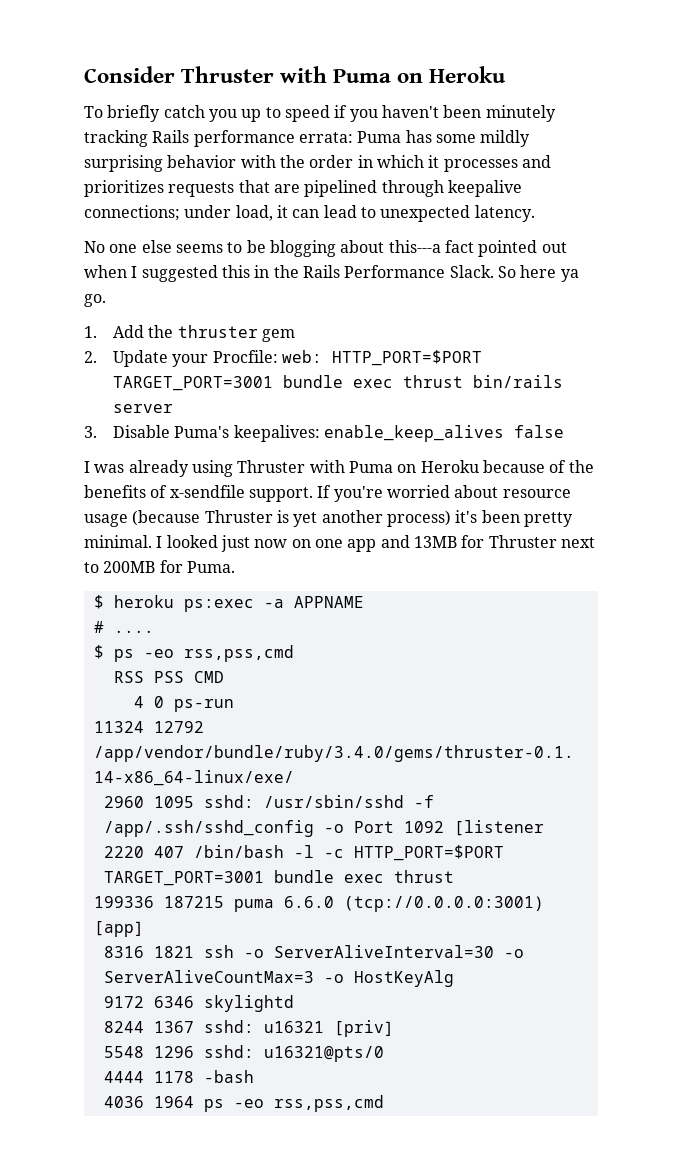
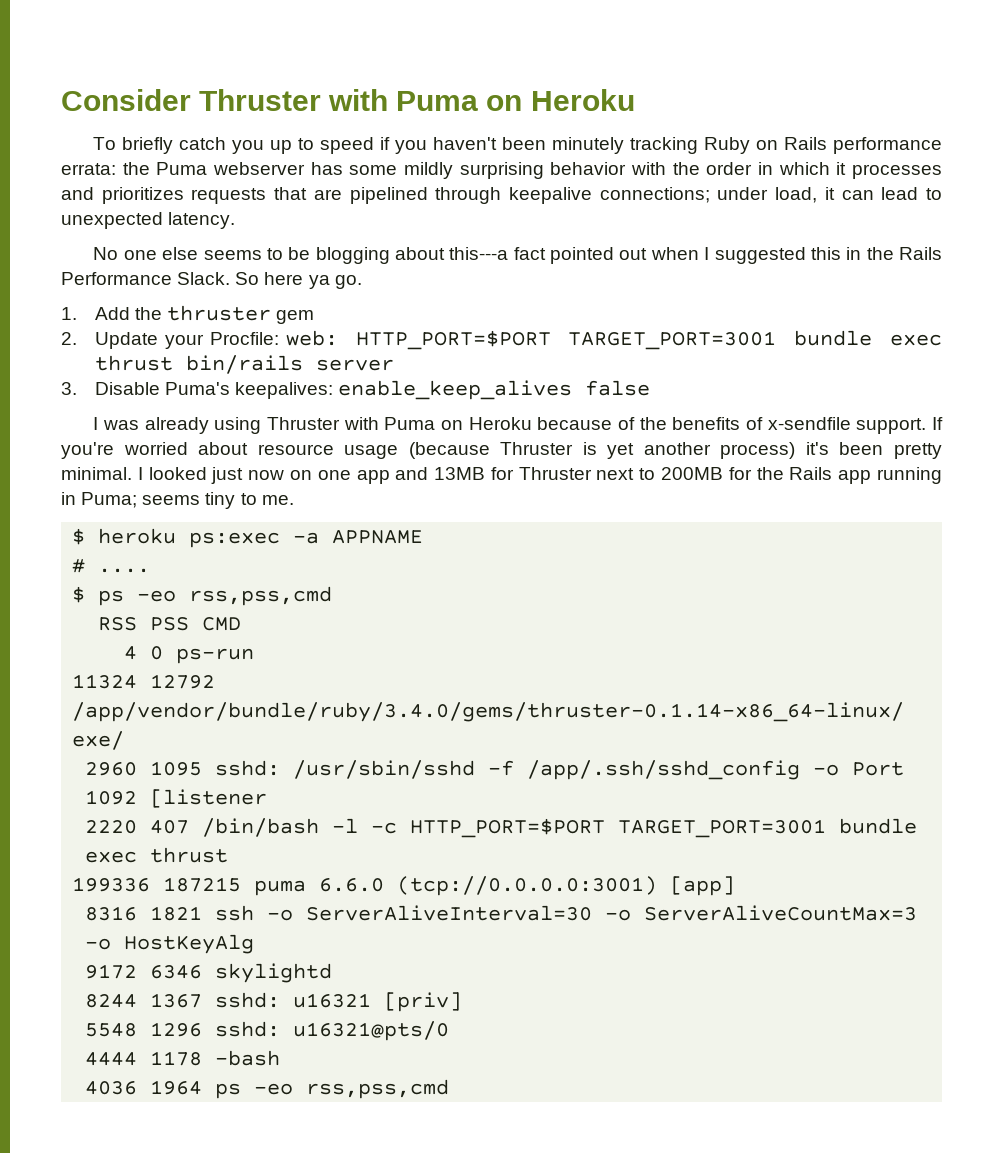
(148, 138) none -> [704,137,779,154] Ruby on
[357,131,402,143] Puma -> [122,162,305,175] the Puma webserver
[186,561,235,573] Puma. -> [756,467,942,484] [61,492,294,509] the Rails app running in Puma; seems tiny to me.

